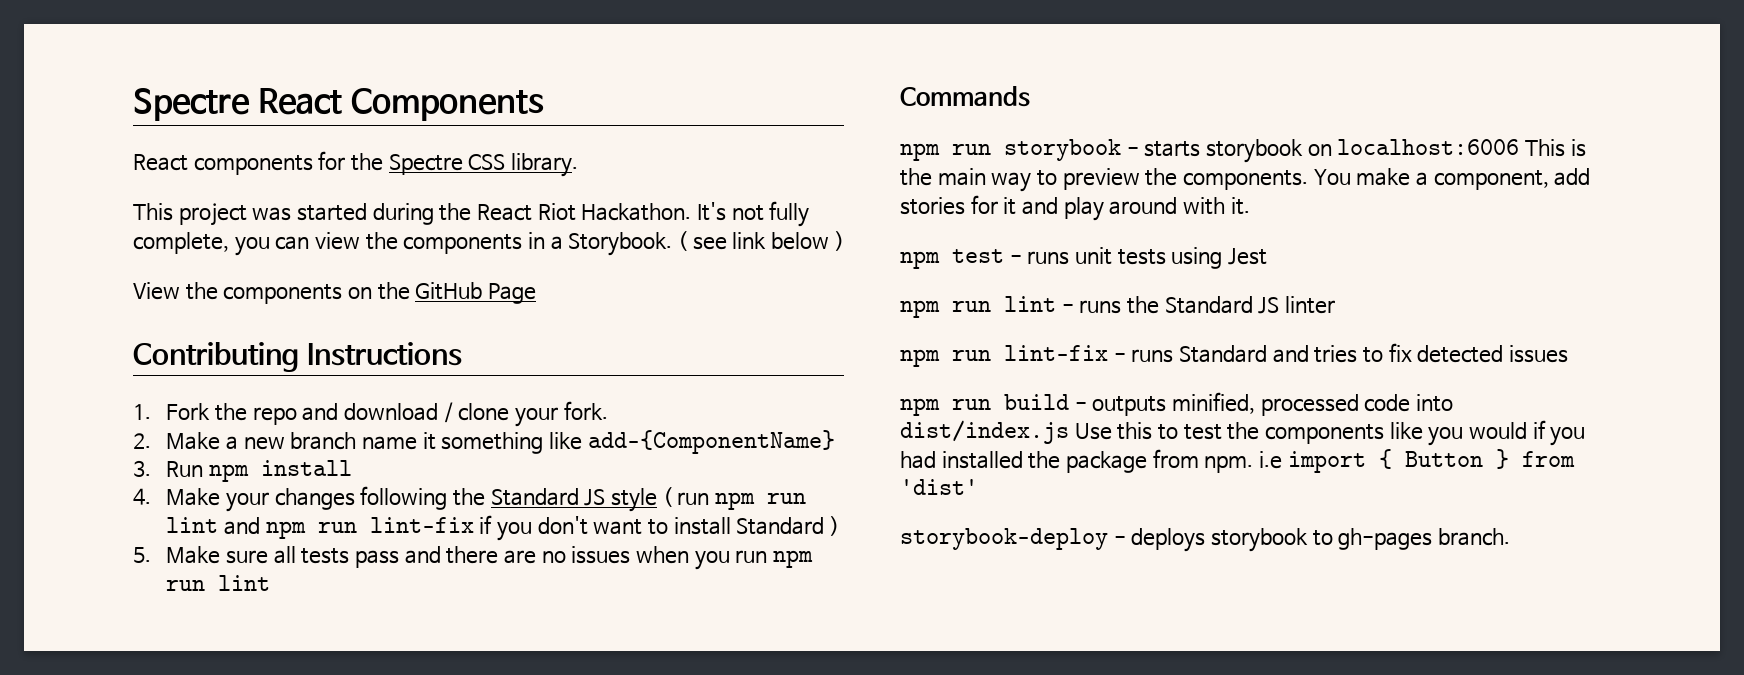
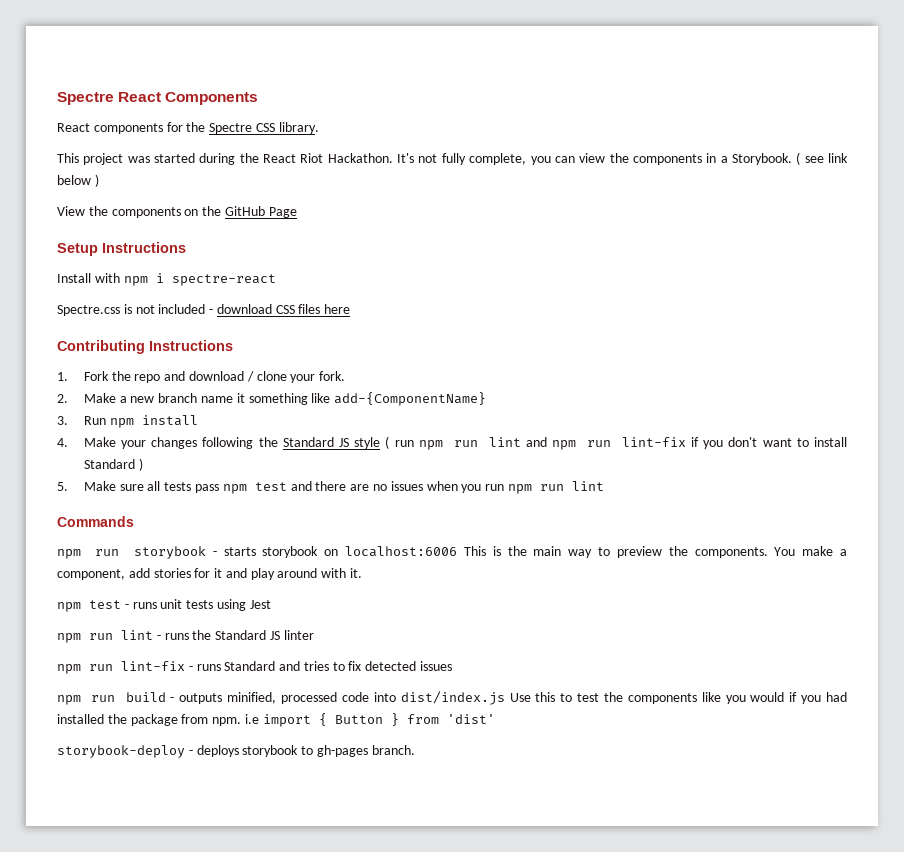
(537, 293) none -> [57,242,186,256] [57,273,276,286] [57,304,351,316] // Setup Instructions // Install with npm i spectre-react // Spectre.css is not included - download CSS files here
(400, 559) none -> [222,482,287,494] npm test

